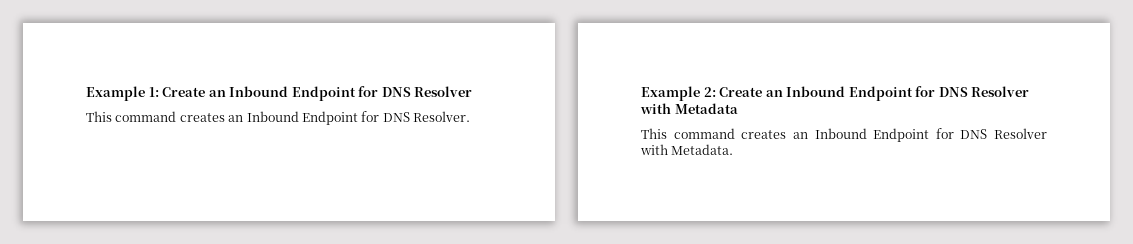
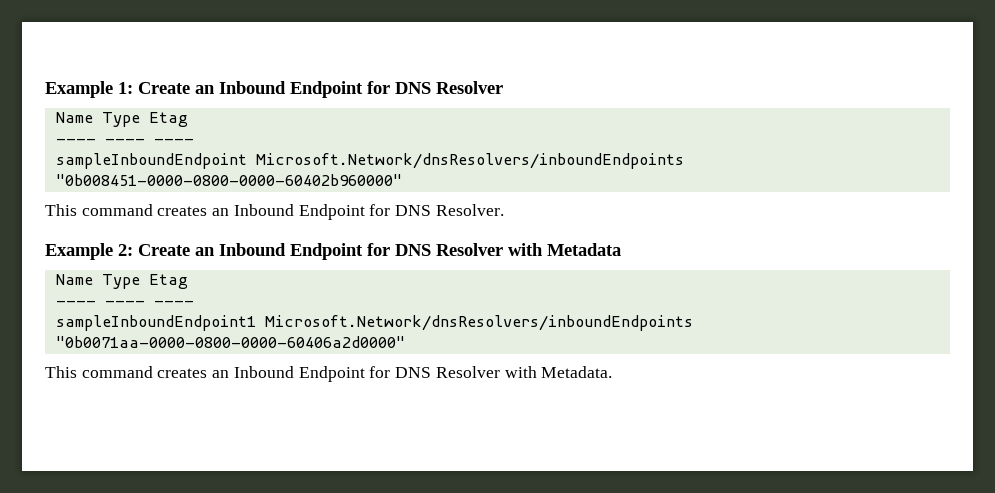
(473, 91) none -> [55,112,188,127] [55,138,194,144] [55,153,684,169] [55,174,402,186] // Name Type Etag // ---- ---- ---- // sampleInboundEndpoint Microsoft.Network/dnsResolvers/inboundEndpoints "0b008451-0000-0800-0000-60402b960000"
(738, 108) none -> [55,274,188,289] [55,300,194,306] [55,315,693,331] [55,336,405,348] // Name Type Etag // ---- ---- ---- // sampleInboundEndpoint1 Microsoft.Network/dnsResolvers/inboundEndpoints "0b0071aa-0000-0800-0000-60406a2d0000"

